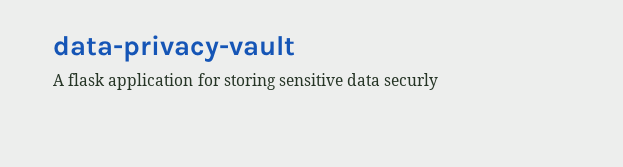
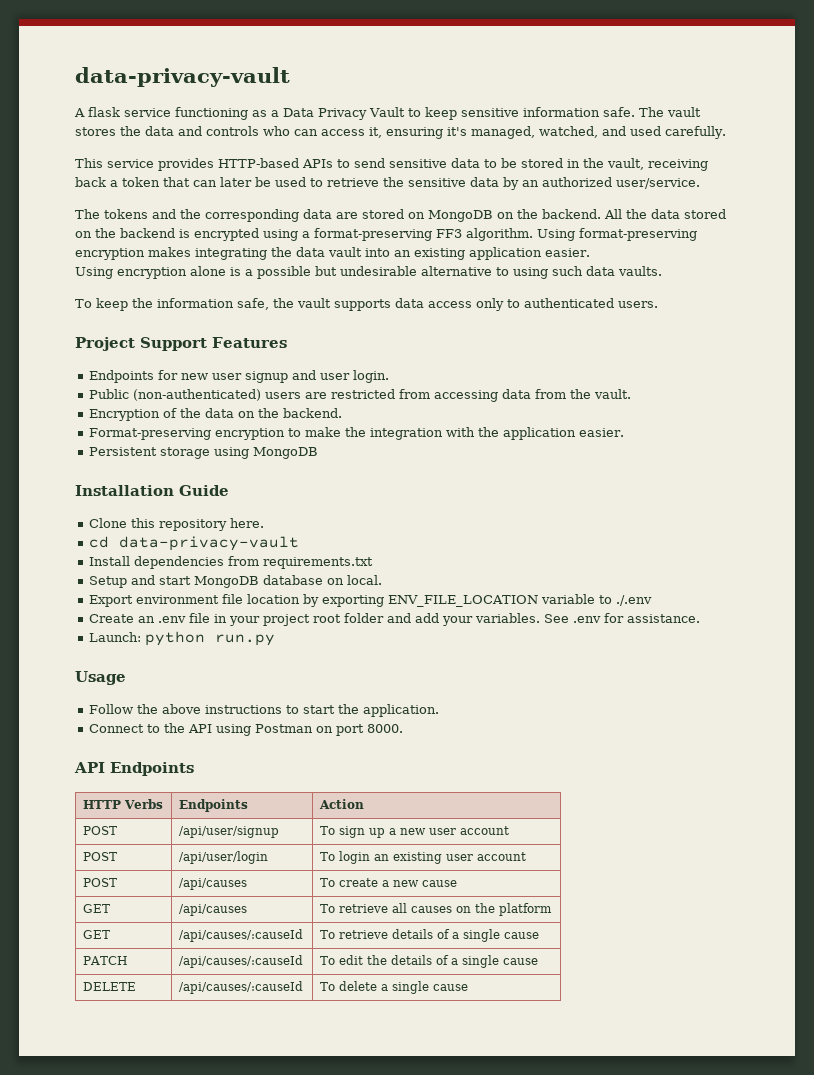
[108,73,439,90] application for storing sensitive data securly -> [124,107,701,120] [75,126,726,139] [75,158,708,171] [75,177,700,190] [75,209,726,222] [75,228,697,241] [75,247,590,260] [75,266,662,279] [75,298,658,311] [75,337,287,351] [89,370,390,383] [89,389,632,402] [89,408,343,421] [89,427,625,440] [89,447,319,459] [75,485,229,496] [89,518,265,531] [89,536,300,551] [89,556,374,569] [89,575,383,588] [89,594,653,607] [89,613,701,626] [89,631,276,646] [75,671,126,685] [89,704,440,717] [89,723,404,736] [74,762,194,776] [82,799,163,809] [178,799,248,812] [318,799,364,809] [82,826,117,835] [178,826,279,838] [319,826,509,838] [82,852,117,861] [178,851,268,864] [319,851,526,864] [82,878,117,887] [178,878,247,890] [319,878,457,887] [82,904,110,913] [178,904,247,916] [319,903,552,916] [82,930,110,939] [178,929,303,942] [319,929,539,942] [82,956,127,965] [178,955,303,968] [319,955,538,968] [82,982,136,991] [178,981,303,994] [319,981,468,994] service functioning as a Data Privacy Vault to keep sensitive information safe. The vault stores the data and controls who can access it, ensuring it's managed, watched, and used carefully. // This service provides HTTP-based APIs to send sensitive data to be stored in the vault, receiving back a token that can later be used to retrieve the sensitive data by an authorized user/service. // The tokens and the corresponding data are stored on MongoDB on the backend. All the data stored on the backend is encrypted using a format-preserving FF3 algorithm. Using format-preserving encryption makes integrating the data vault into an existing application easier. // Using encryption alone is a possible but undesirable alternative to using such data vaults. // To keep the information safe, the vault supports data access only to authenticated users. // Project Support Features // Endpoints for new user signup and user login. // Public (non-authenticated) users are restricted from accessing data from the vault. // Encryption of the data on the backend. // Format-preserving encryption to make the integration with the application easier. // Persistent storage using MongoDB // Installation Guide // Clone this repository here. // cd data-privacy-vault // Install dependencies from requirements.txt // Setup and start MongoDB database on local. // Export environment file location by exporting ENV_FILE_LOCATION variable to ./.env // Create an .env file in your project root folder and add your variables. See .env for assistance. // Launch: python run.py // Usage // Follow the above instructions to start the application. // Connect to the API using Postman on port 8000. // API Endpoints // HTTP Verbs | Endpoints | Action // POST | /api/user/signup | To sign up a new user account // POST | /api/user/login | To login an existing user account // POST | /api/causes | To create a new cause // GET | /api/causes | To retrieve all causes on the platform // GET | /api/causes/:causeId | To retrieve details of a single cause // PATCH | /api/causes/:causeId | To edit the details of a single cause // DELETE | /api/causes/:causeId | To delete a single cause

